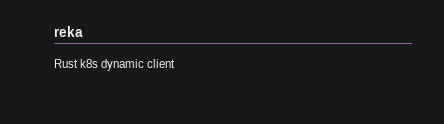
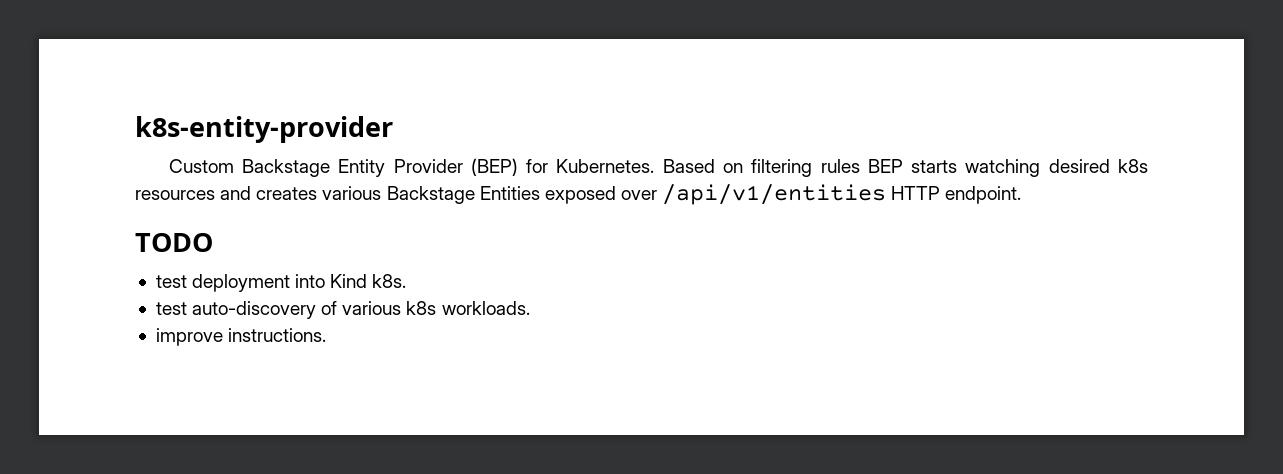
[54,26,83,37] [54,59,176,71] reka // Rust k8s dynamic client -> [135,116,393,143] [168,158,1148,177] [135,184,1022,205] [135,233,213,252] [155,274,407,292] [155,301,530,319] [155,328,327,346] k8s-entity-provider // Custom Backstage Entity Provider (BEP) for Kubernetes. Based on filtering rules BEP starts watching desired k8s resources and creates various Backstage Entities exposed over /api/v1/entities HTTP endpoint. // TODO // test deployment into Kind k8s. // test auto-discovery of various k8s workloads. // improve instructions.

